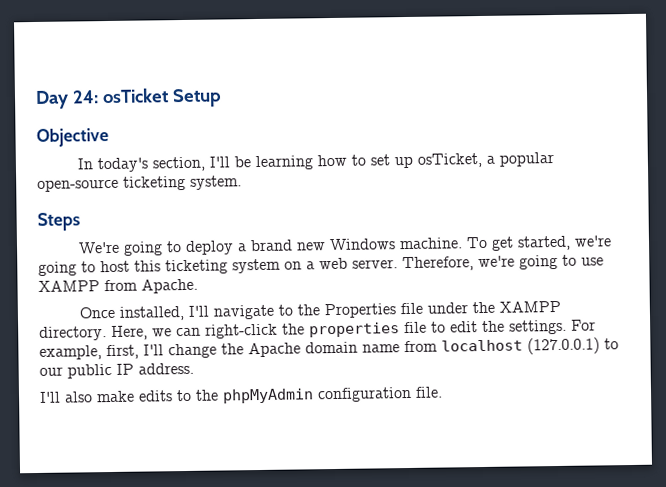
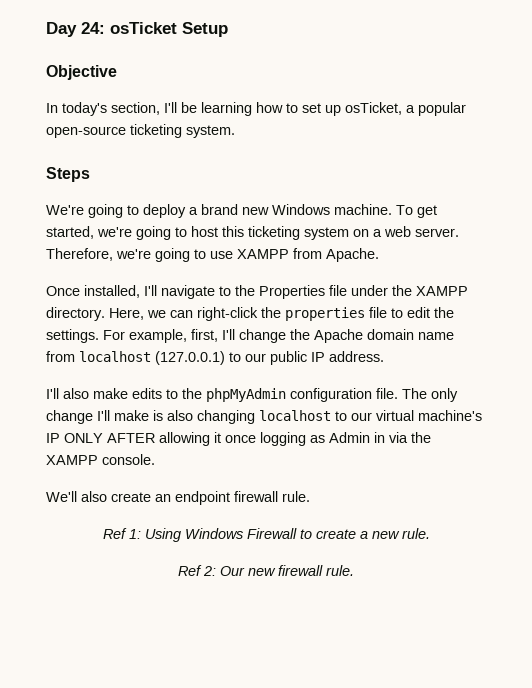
(443, 392) none -> [402,388,458,402] [46,410,482,424] [46,432,431,446] [46,454,155,465] [46,491,310,505] [102,528,430,542] [178,565,354,576] The only change I'll make is also changing localhost to our virtual machine's IP ONLY AFTER allowing it once logging as Admin in via the XAMPP console. // We'll also create an endpoint firewall rule. // Ref 1: Using Windows Firewall to create a new rule. // Ref 2: Our new firewall rule.

